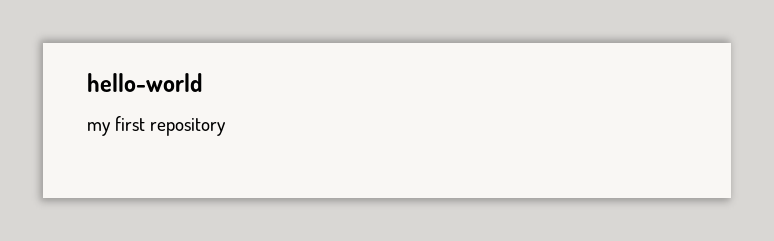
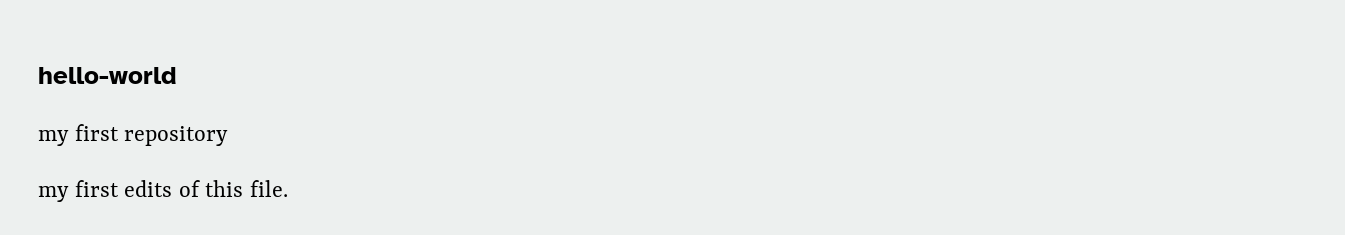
(227, 127) none -> [38,180,289,202] // my first edits of this file.

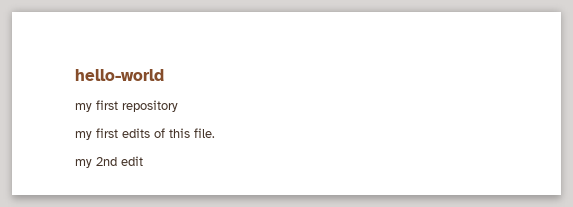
(289, 188) none -> [75,156,143,168] // my 2nd edit

